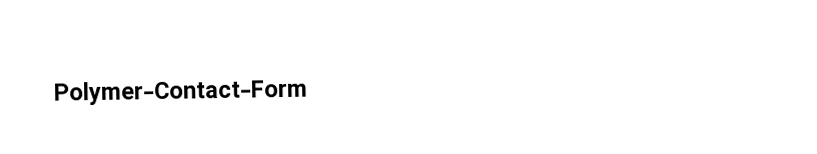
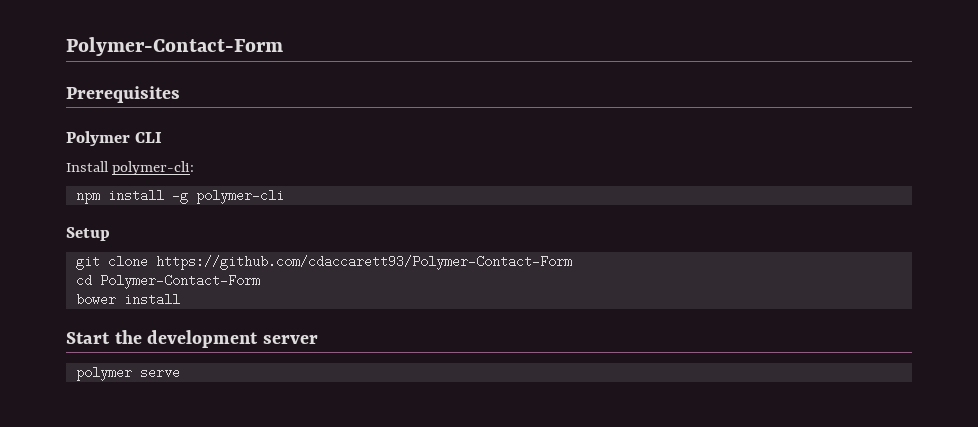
[54,78,308,106] Polymer-Contact-Form -> [66,37,283,56] [66,86,180,103] [66,131,162,146] [66,161,195,175] [75,189,284,204] [66,227,110,241] [75,255,572,270] [75,274,260,289] [75,293,180,306] [66,330,318,348] [75,366,180,381] Polymer-Contact-Form // Prerequisites // Polymer CLI // Install polymer-cli: // npm install -g polymer-cli // Setup // git clone https://github.com/cdaccarett93/Polymer-Contact-Form // cd Polymer-Contact-Form // bower install // Start the development server // polymer serve

